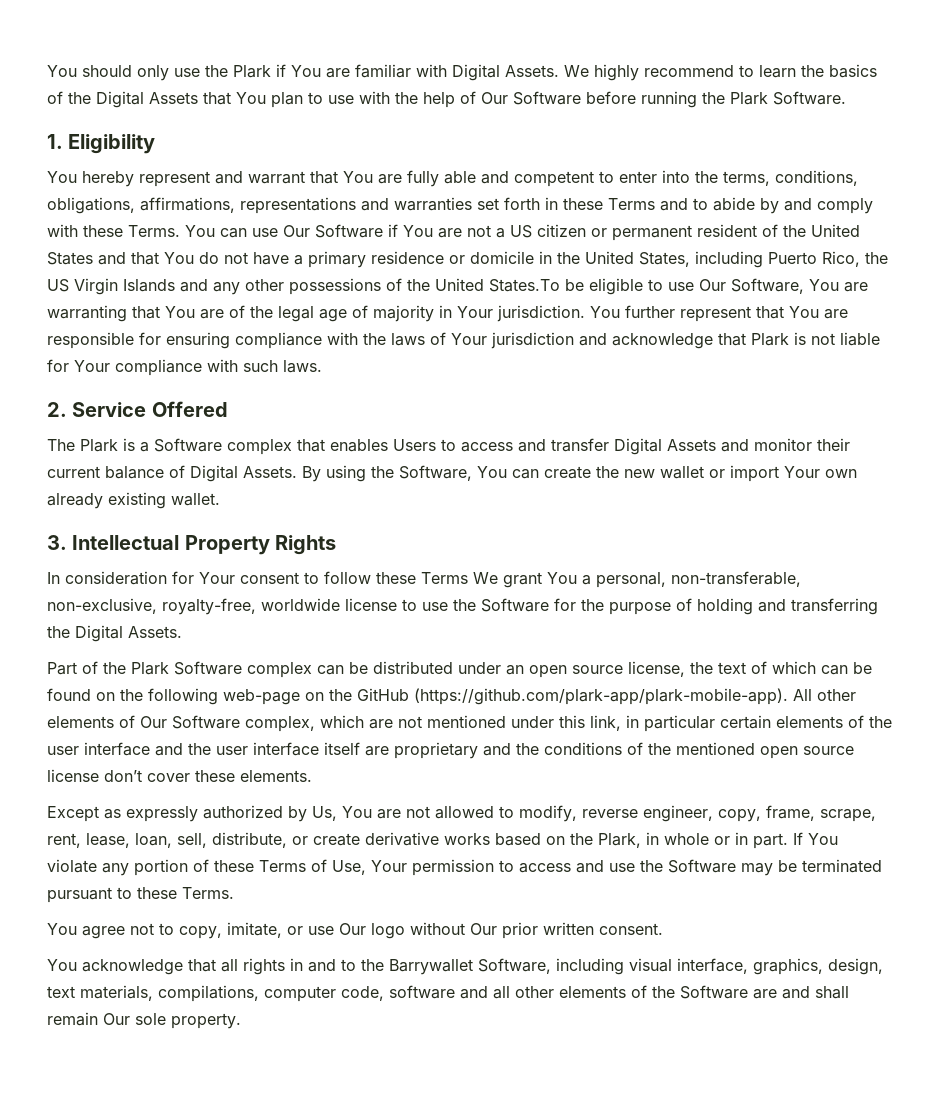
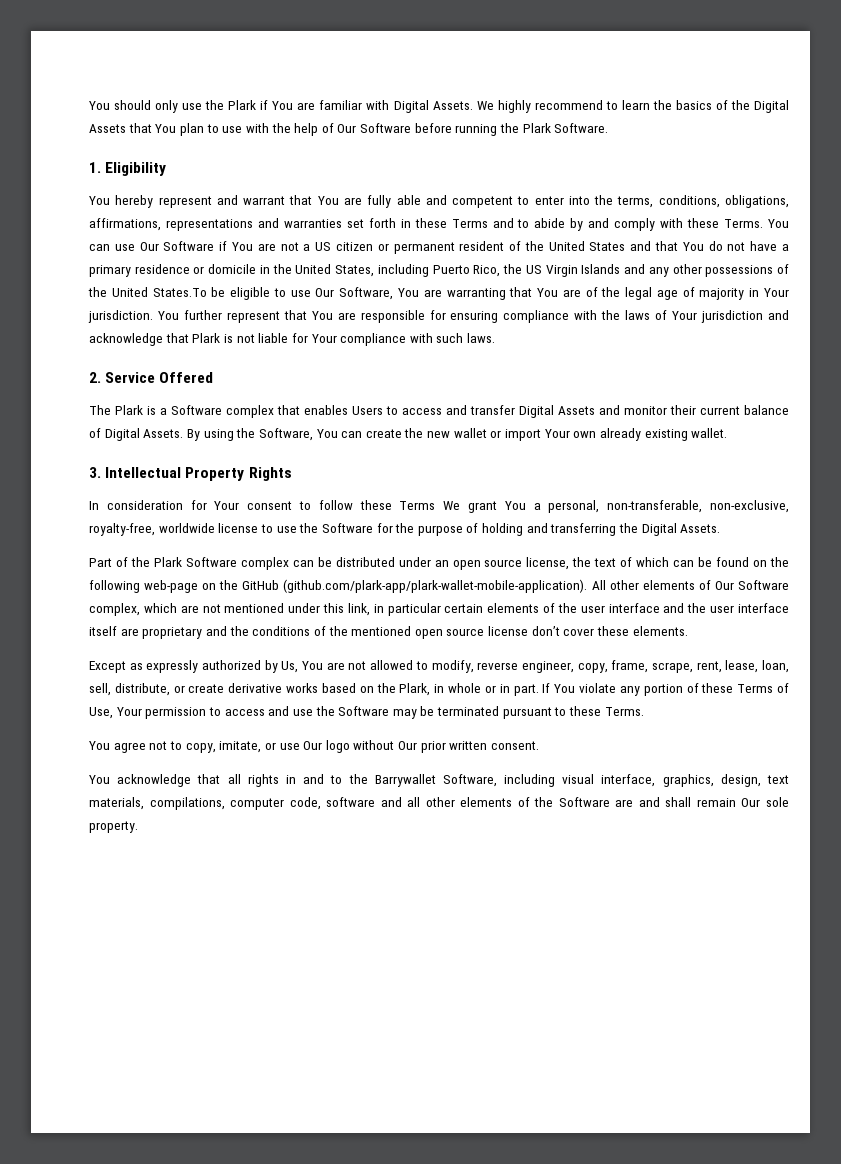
[414,688,788,705] (https://github.com/plark-app/plark-mobile-app). -> [283,579,588,593] (github.com/plark-app/plark-wallet-mobile-application).

